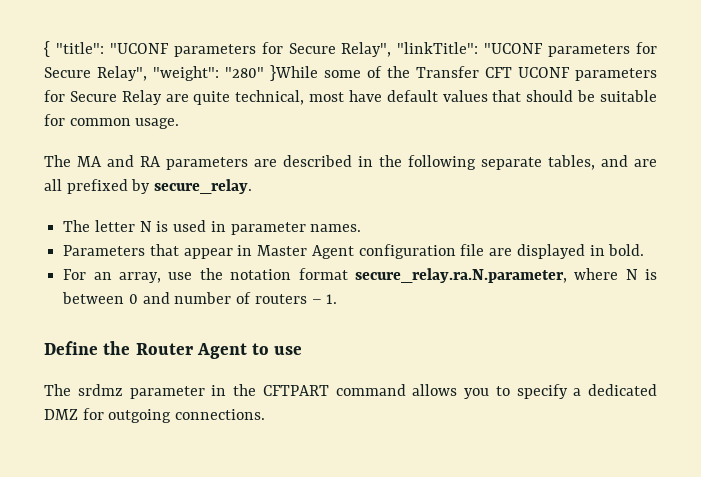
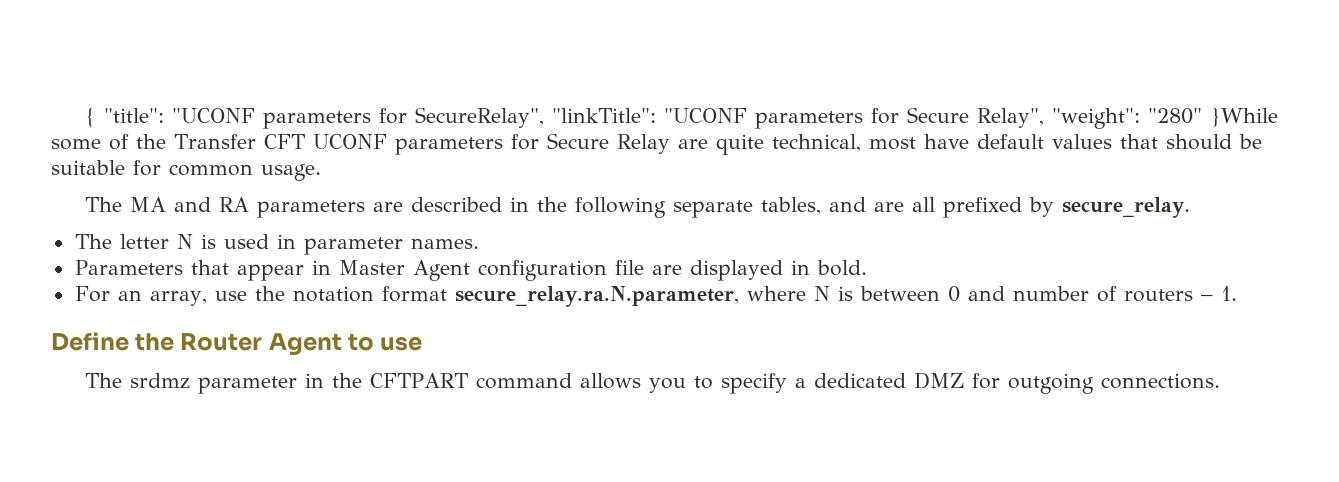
[288,42,392,57] Secure Relay", -> [415,107,545,128] SecureRelay",

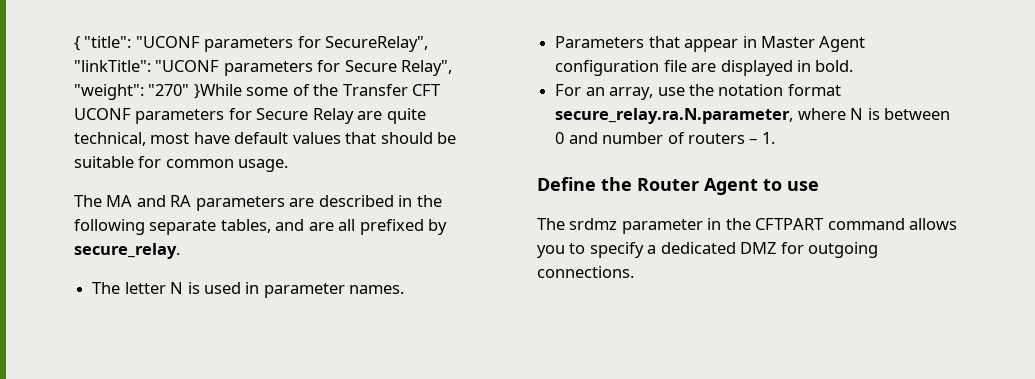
[1148,108,1203,124] "280" -> [148,84,190,96] "270"

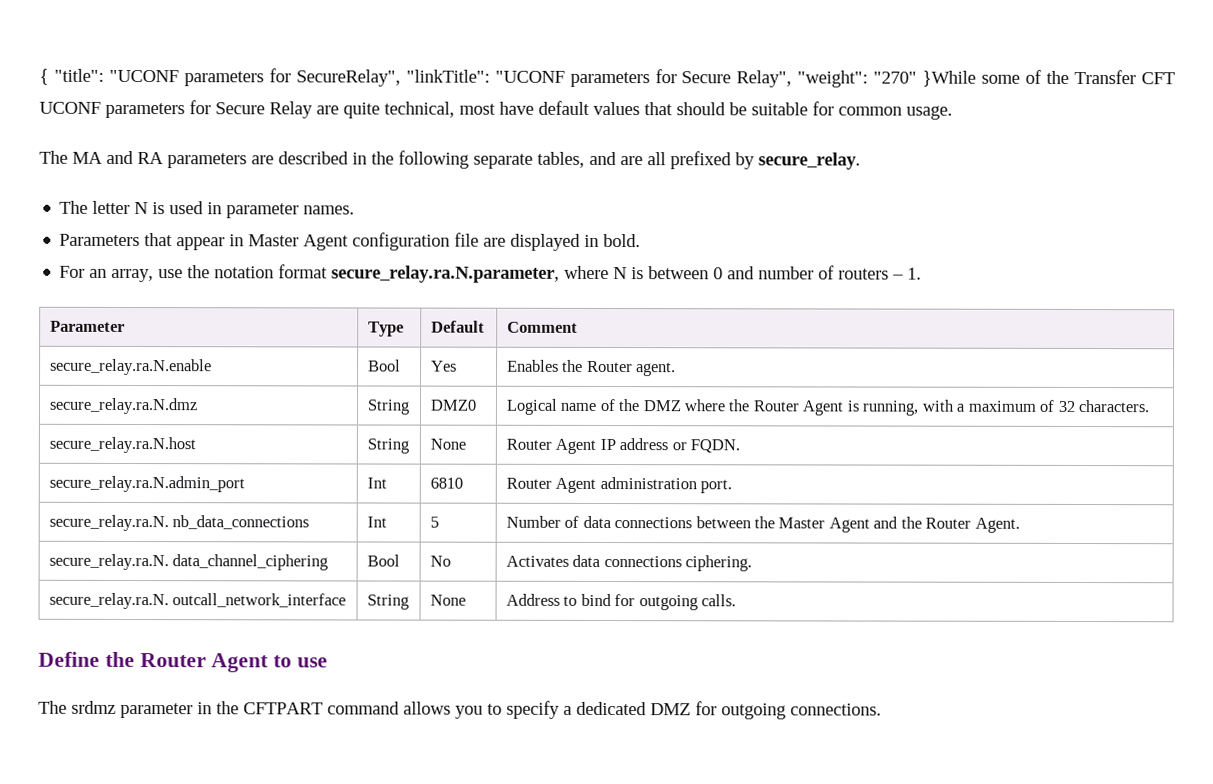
(775, 138) none -> [49,320,125,332] [367,321,404,337] [430,320,485,333] [506,321,578,333] [49,358,212,376] [367,359,401,372] [430,360,457,372] [506,359,677,377] [48,397,197,415] [366,399,409,415] [429,399,476,411] [505,398,1150,416] [48,436,196,454] [366,438,409,454] [429,438,466,450] [505,438,741,454] [48,475,245,493] [366,477,387,489] [429,477,463,489] [505,476,733,494] [48,514,310,532] [366,516,387,528] [429,516,439,528] [505,515,1020,533] [48,553,329,571] [366,554,400,567] [429,555,451,567] [505,554,753,572] [48,592,347,610] [366,594,409,610] [429,594,466,606] [505,593,737,611] // Parameter | Type | Default | Comment // secure_relay.ra.N.enable | Bool | Yes | Enables the Router agent. // secure_relay.ra.N.dmz | String | DMZ0 | Logical name of the DMZ where the Router Agent is running, with a maximum of 32 characters. // secure_relay.ra.N.host | String | None | Router Agent IP address or FQDN. // secure_relay.ra.N.admin_port | Int | 6810 | Router Agent administration port. // secure_relay.ra.N. nb_data_connections | Int | 5 | Number of data connections between the Master Agent and the Router Agent. // secure_relay.ra.N. data_channel_ciphering | Bool | No | Activates data connections ciphering. // secure_relay.ra.N. outcall_network_interface | String | None | Address to bind for outgoing calls.

